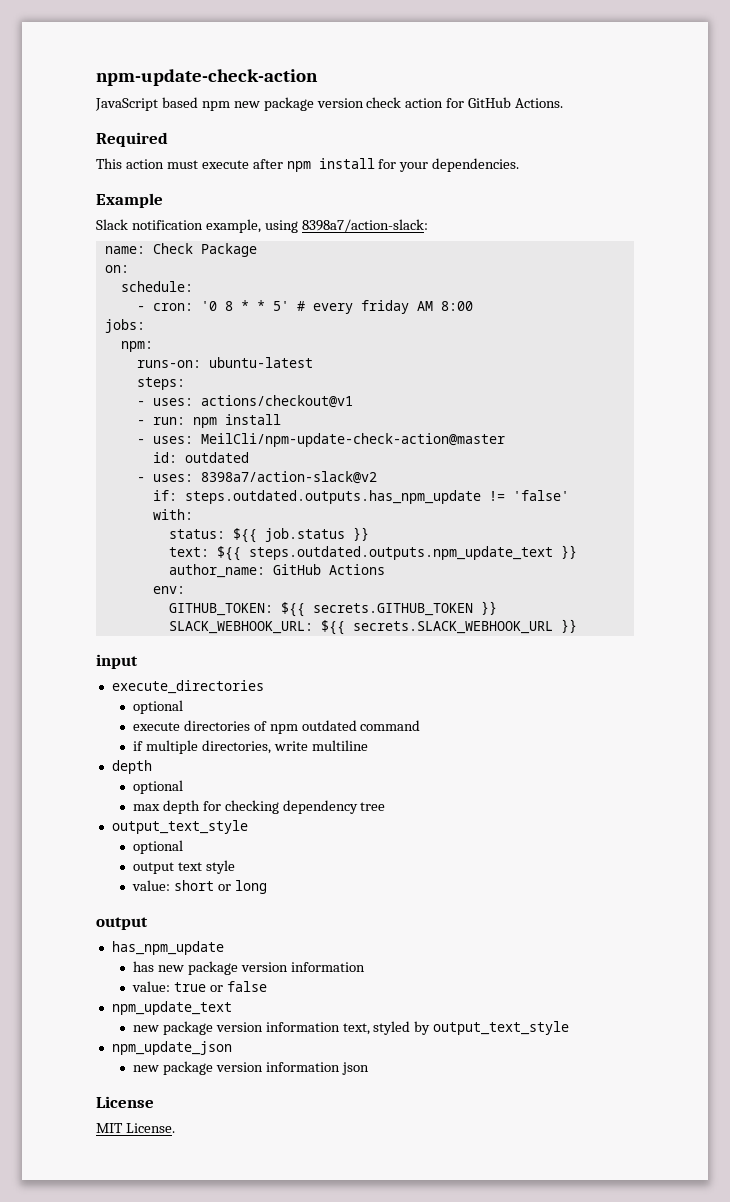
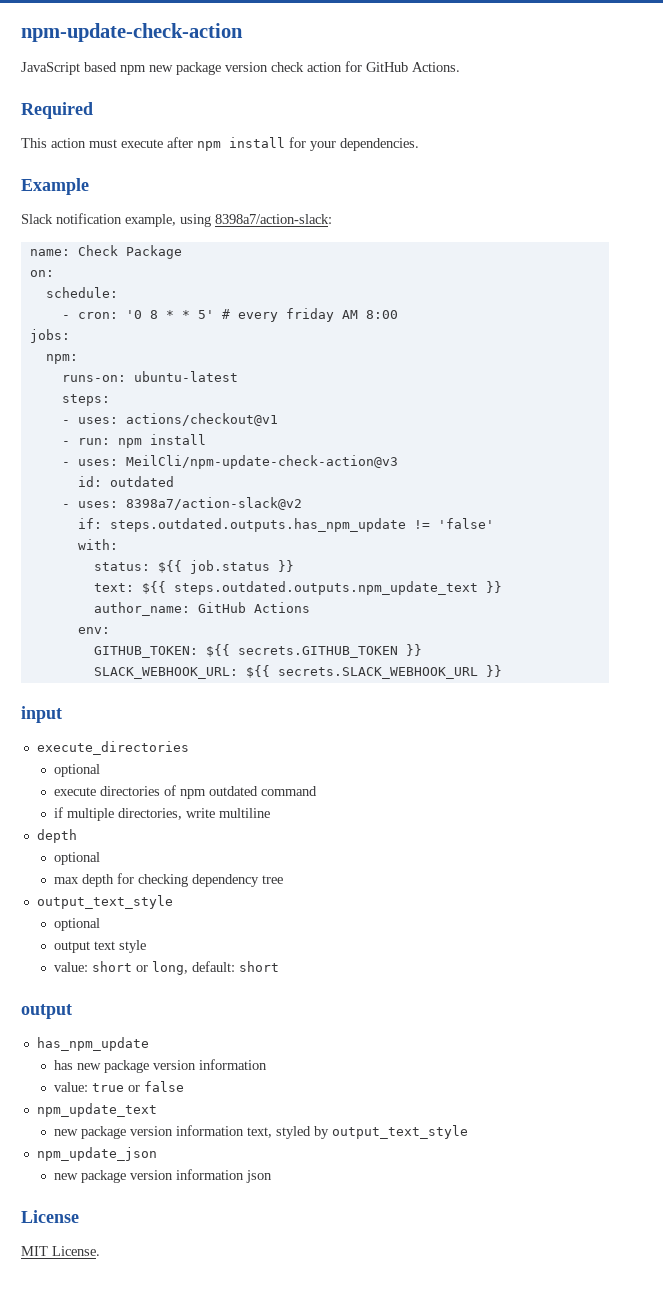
[200,433,505,447] MeilCli/npm-update-check-action@master -> [125,455,398,469] MeilCli/npm-update-check-action@v3
[234,880,267,894] long -> [151,961,279,975] long, default: short

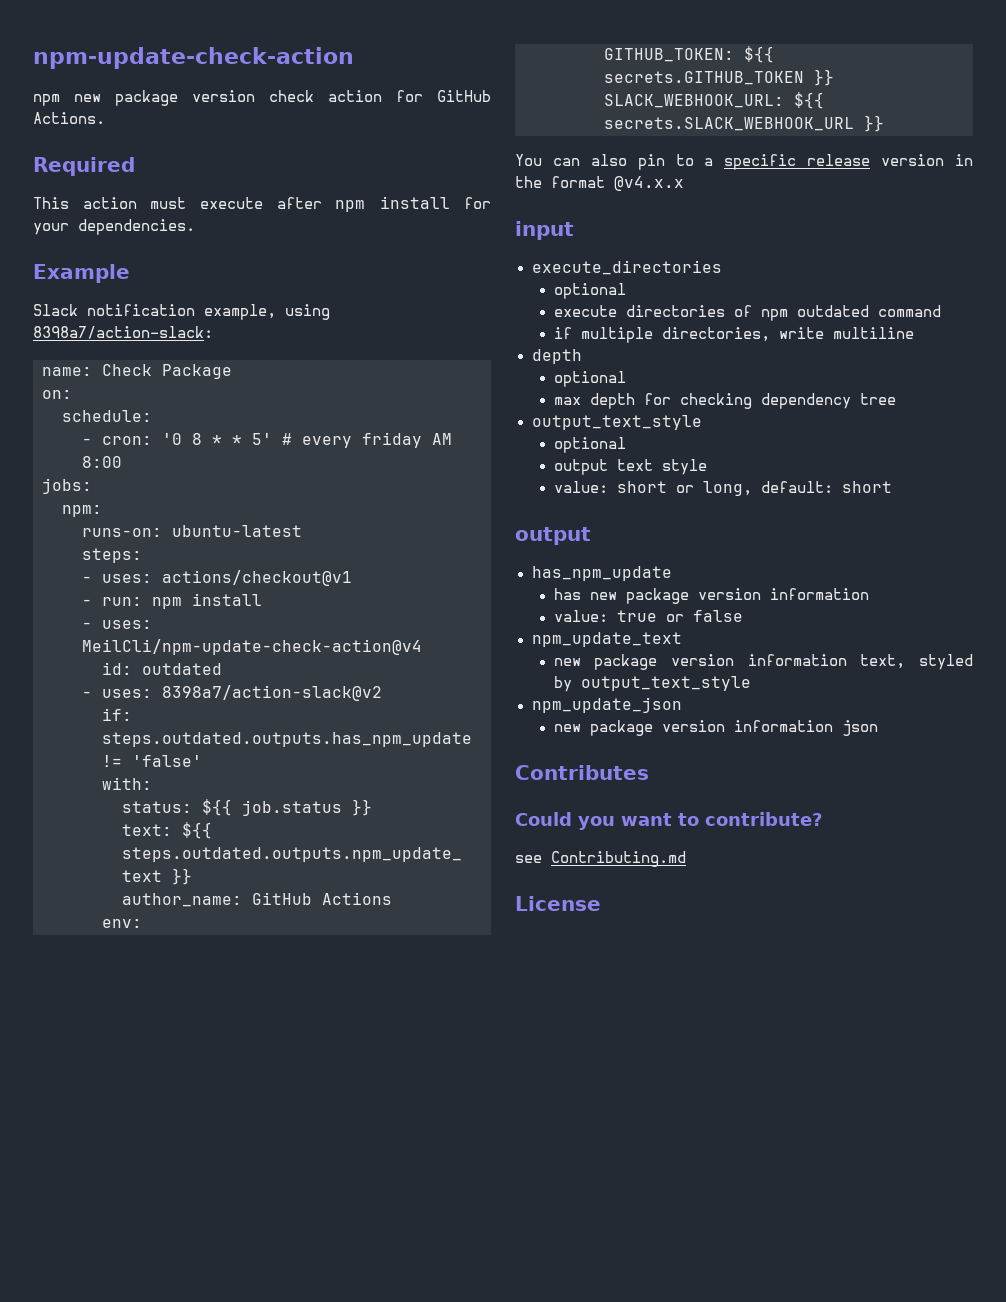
[21,62,117,75] JavaScript based -> (354, 58) none
[125,455,398,469] MeilCli/npm-update-check-action@v3 -> [82,639,422,655] MeilCli/npm-update-check-action@v4
(502, 671) none -> [515,154,973,170] [515,176,684,191] // You can also pin to a specific release version in the format @v4.x.x
(272, 1176) none -> [515,765,649,780] [515,812,822,830] [515,851,686,867] // Contributes // Could you want to contribute? // see Contributing.md
[21,1246,100,1256] // MIT License. -> (601, 903) none

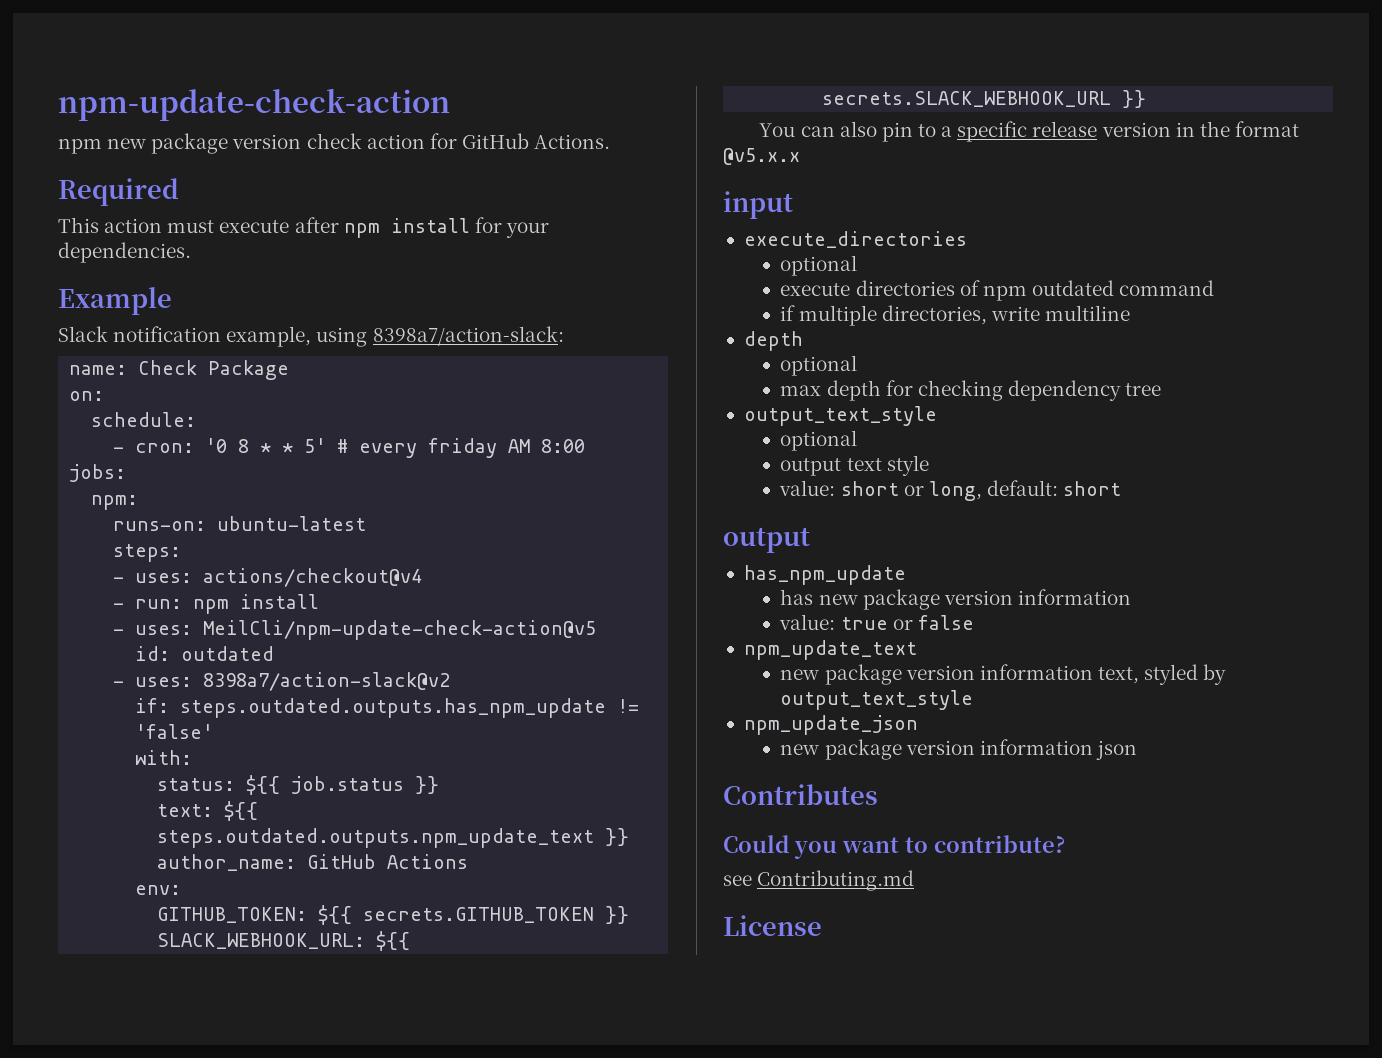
[162,570,352,586] actions/checkout@v1 -> [203,568,423,587] actions/checkout@v4
[82,639,422,655] MeilCli/npm-update-check-action@v4 -> [203,620,597,640] MeilCli/npm-update-check-action@v5
[614,176,684,191] @v4.x.x -> [723,148,800,165] @v5.x.x

